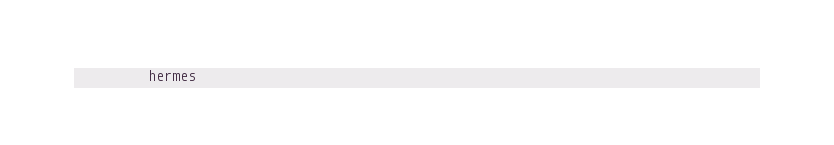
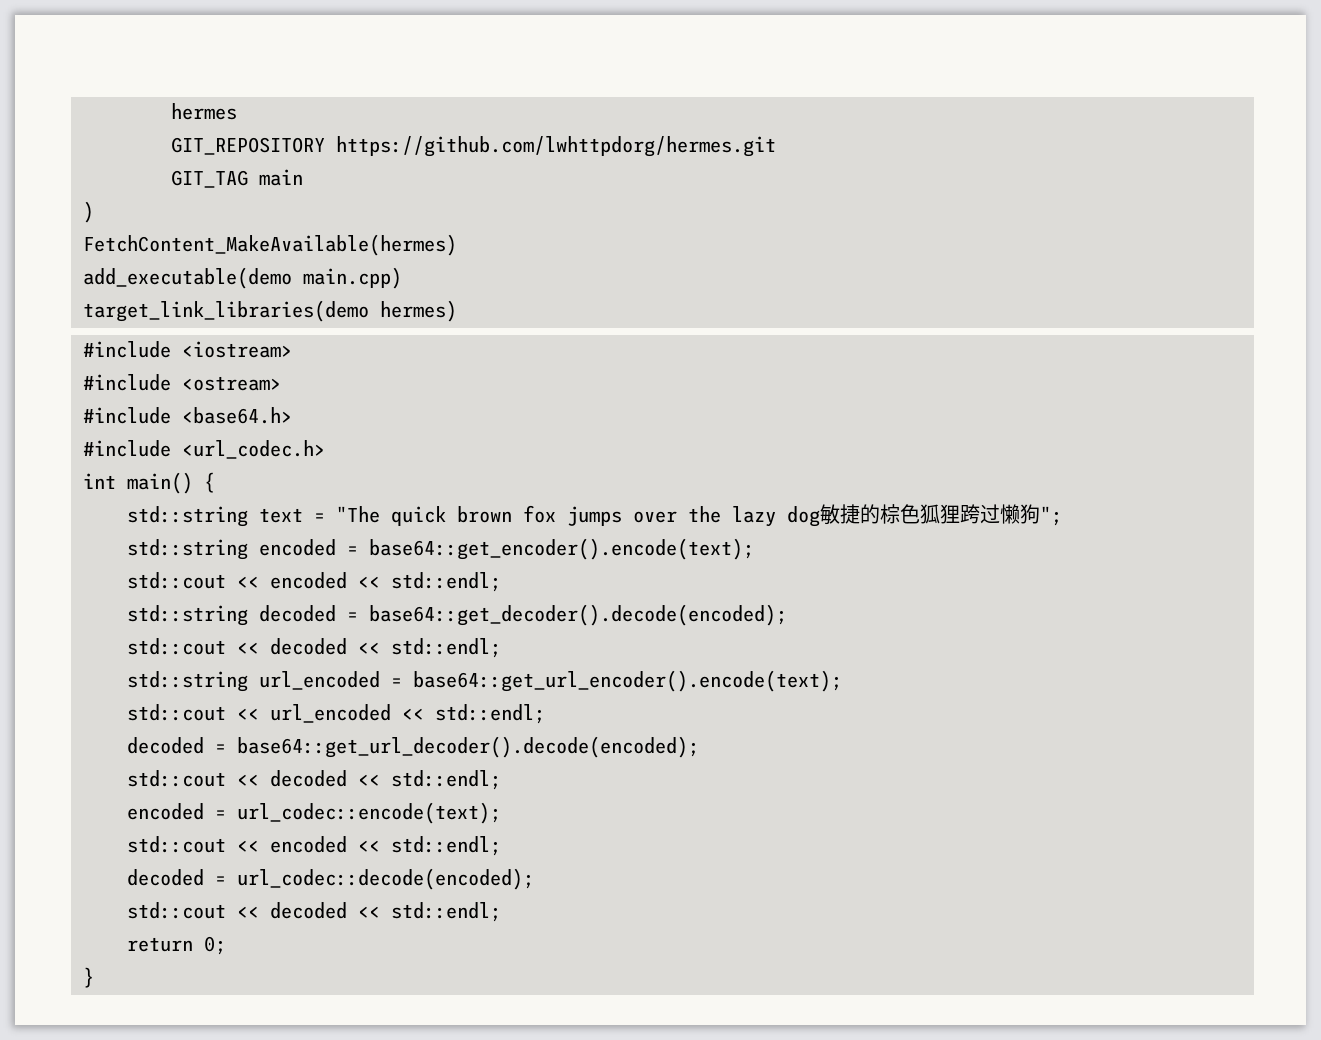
(196, 75) none -> [171,136,777,157] [171,169,304,188] [83,201,95,223] [83,234,458,256] [83,267,403,289] [83,300,458,322] [83,341,293,358] [83,374,282,391] [83,407,293,424] [83,440,326,459] [83,472,216,494] [127,504,1063,527] [127,538,755,560] [127,572,502,592] [127,604,788,626] [127,638,502,658] [127,670,843,692] [127,704,546,724] [127,736,700,758] [127,770,502,790] [127,802,502,824] [127,836,502,856] [127,868,535,890] [127,902,502,922] [127,936,227,955] [83,967,95,988] // GIT_REPOSITORY https://github.com/lwhttpdorg/hermes.git // GIT_TAG main // ) // FetchContent_MakeAvailable(hermes) // add_executable(demo main.cpp) // target_link_libraries(demo hermes) // #include <iostream> // #include <ostream> // #include <base64.h> // #include <url_codec.h> // int main() { // std::string text = "The quick brown fox jumps over the lazy dog敏捷的棕色狐狸跨过懒狗"; // std::string encoded = base64::get_encoder().encode(text); // std::cout << encoded << std::endl; // std::string decoded = base64::get_decoder().decode(encoded); // std::cout << decoded << std::endl; // std::string url_encoded = base64::get_url_encoder().encode(text); // std::cout << url_encoded << std::endl; // decoded = base64::get_url_decoder().decode(encoded); // std::cout << decoded << std::endl; // encoded = url_codec::encode(text); // std::cout << encoded << std::endl; // decoded = url_codec::decode(encoded); // std::cout << decoded << std::endl; // return 0; // }

